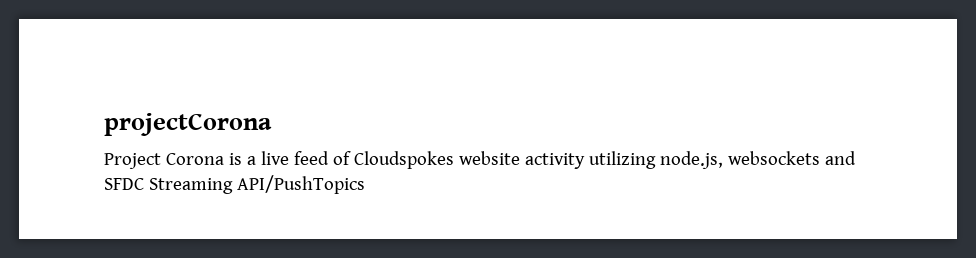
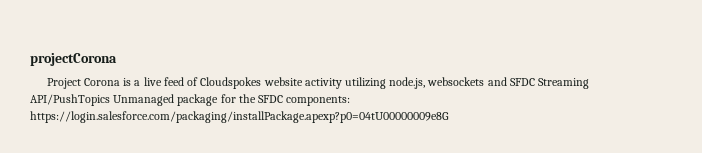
(365, 184) none -> [113,94,351,106] [30,111,449,123] Unmanaged package for the SFDC components: https://login.salesforce.com/packaging/installPackage.apexp?p0=04tU00000009e8G

